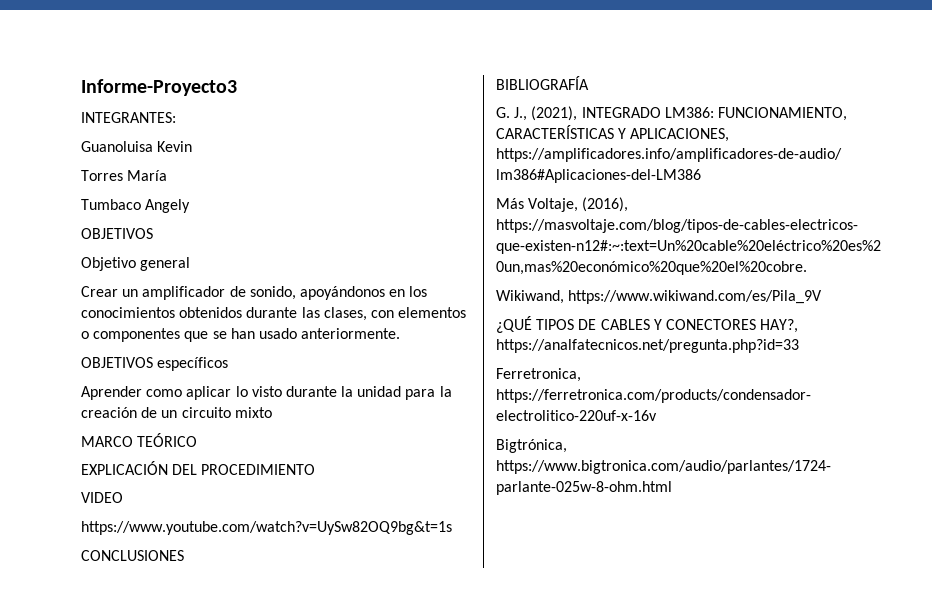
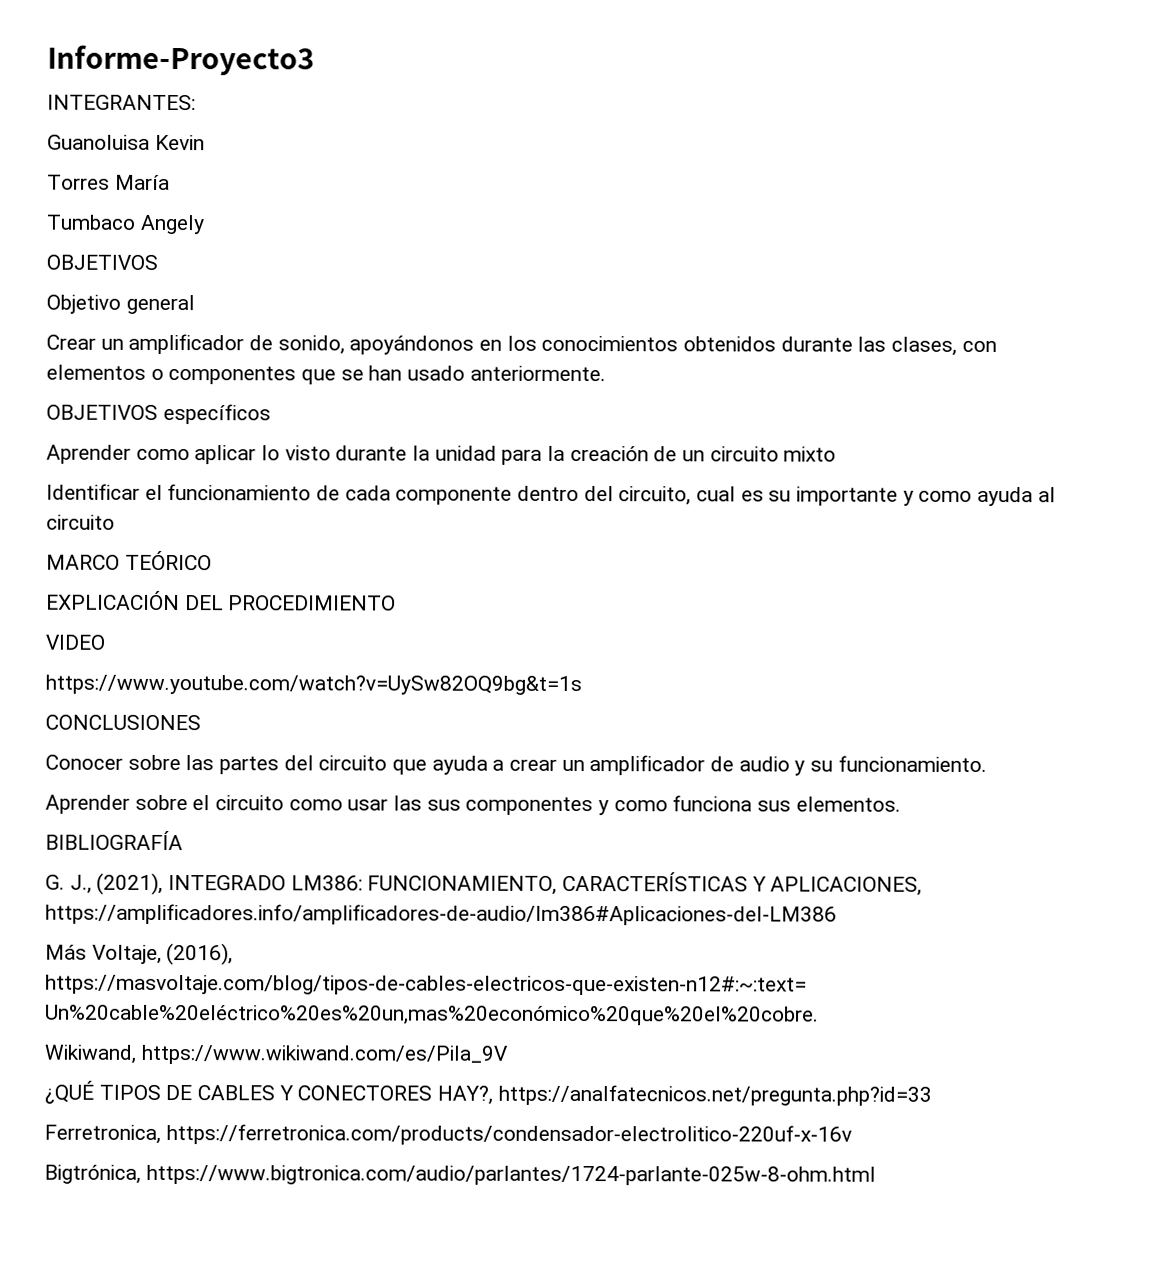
(272, 412) none -> [46,483,1056,507] [46,514,115,530] // Identificar el funcionamiento de cada componente dentro del circuito, cual es su importante y como ayuda al circuito
(184, 555) none -> [45,754,987,776] [45,794,901,816] // Conocer sobre las partes del circuito que ayuda a crear un amplificador de audio y su funcionamiento. // Aprender sobre el circuito como usar las sus componentes y como funciona sus elementos.

